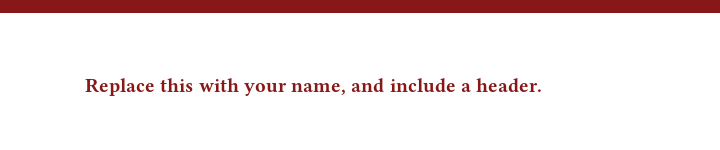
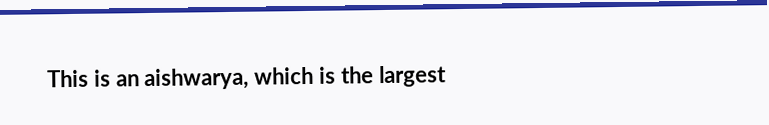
[85,78,543,96] Replace this with your name, and include a header. -> [47,65,447,91] This is an aishwarya, which is the largest

